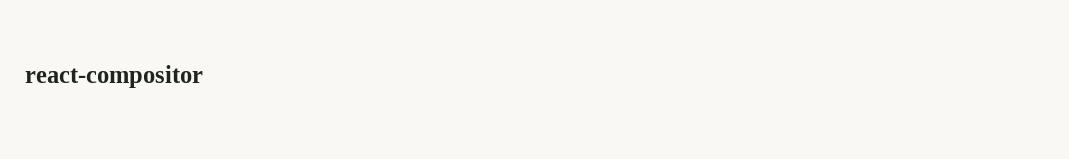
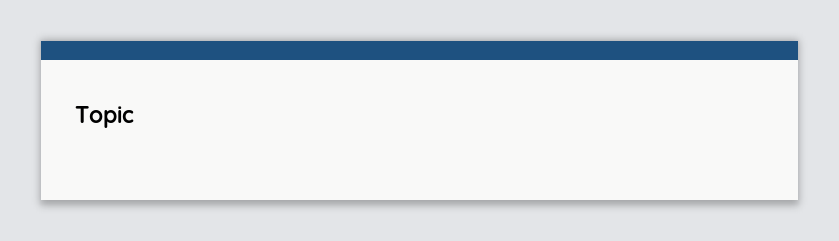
[25,65,203,88] react-compositor -> [75,106,134,128] Topic

